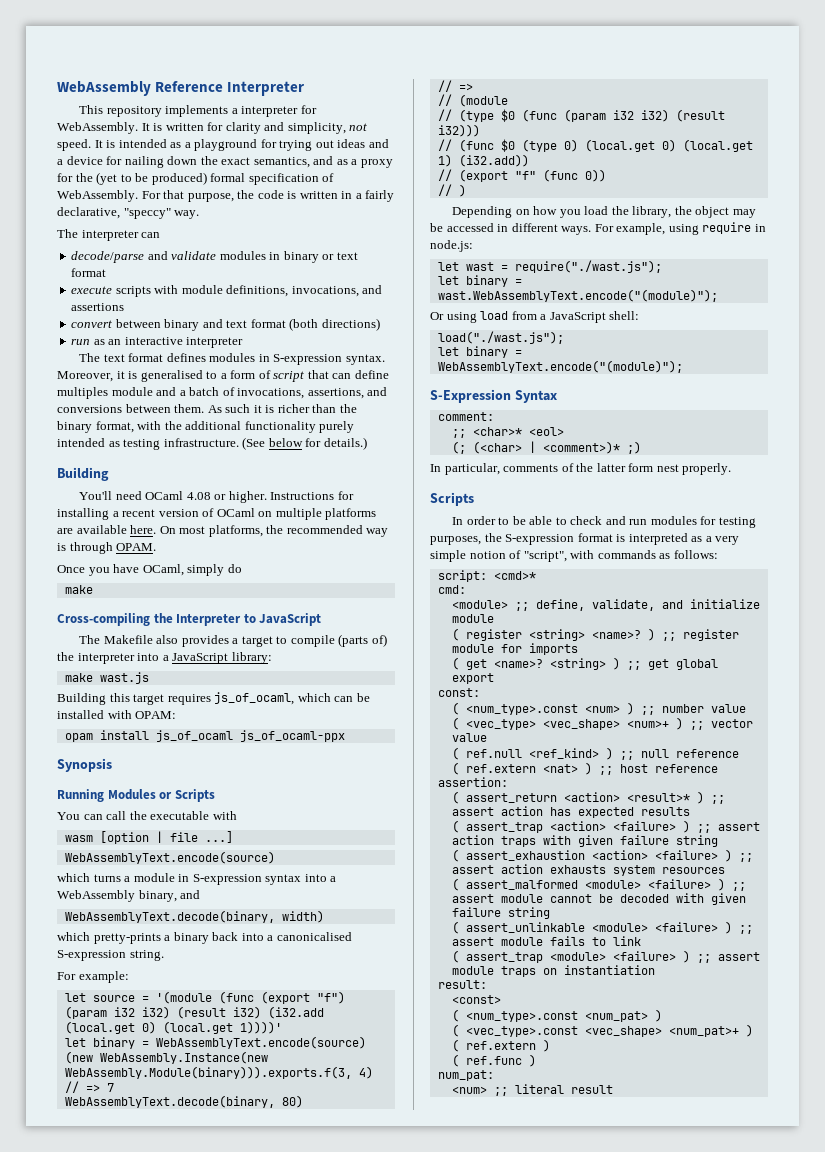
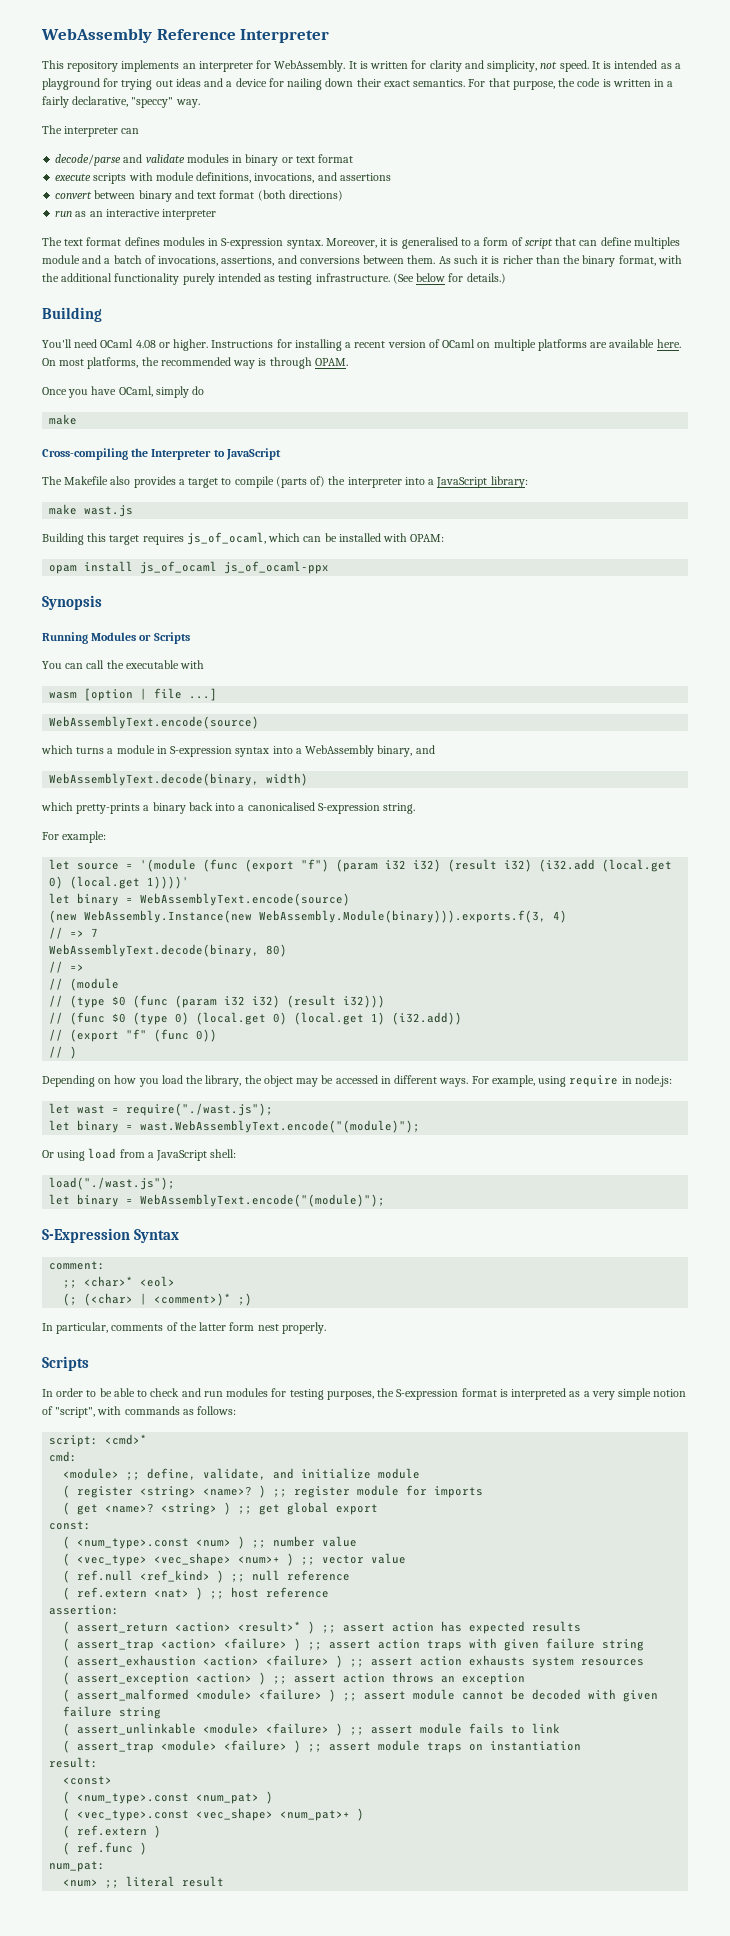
[231,108,238,114] a -> [182,63,196,69] an
[200,156,393,168] [57,172,335,185] [57,190,138,202] the exact semantics, and as a proxy for the (yet to be produced) formal specification of WebAssembly. -> [356,78,466,87] their exact semantics.
(725, 870) none -> [63,1672,526,1685] // ( assert_exception <action> ) ;; assert action throws an exception

